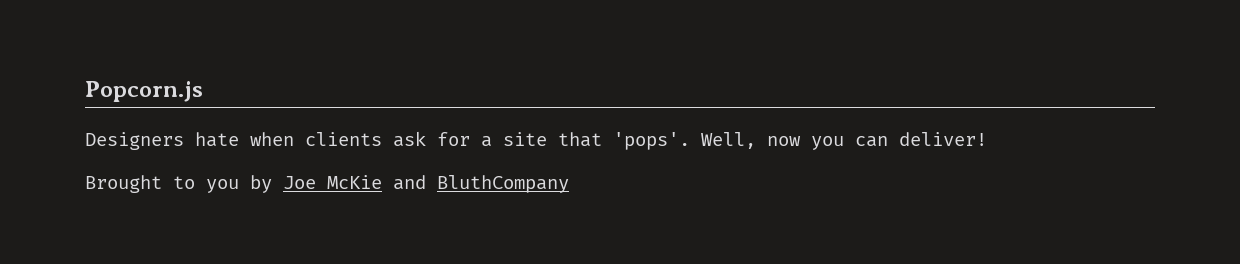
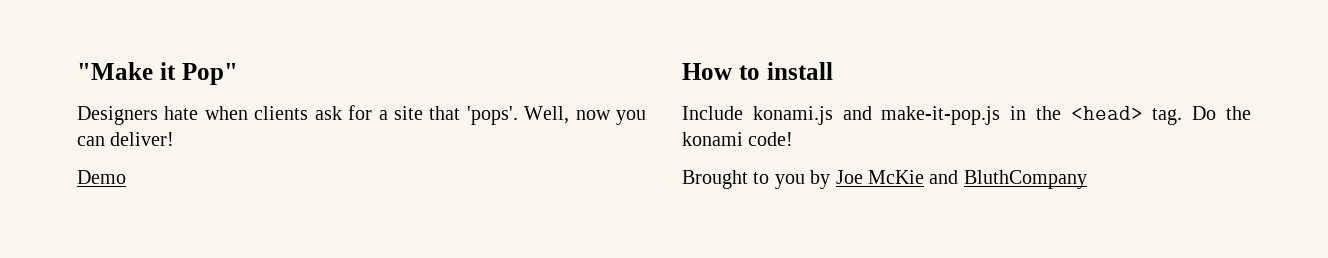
[85,81,203,102] Popcorn.js -> [77,62,238,85] "Make it Pop"
(987, 139) none -> [77,170,126,184] [682,62,833,80] [682,106,1251,125] [682,132,794,146] // Demo // How to install // Include konami.js and make-it-pop.js in the <head> tag. Do the konami code!

